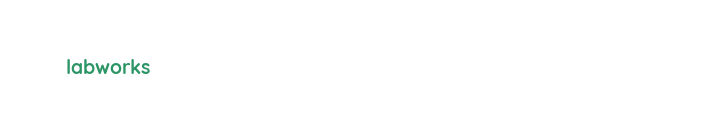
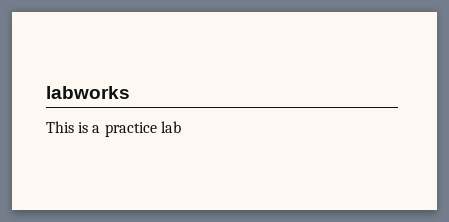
(150, 66) none -> [46,121,181,137] // This is a practice lab

